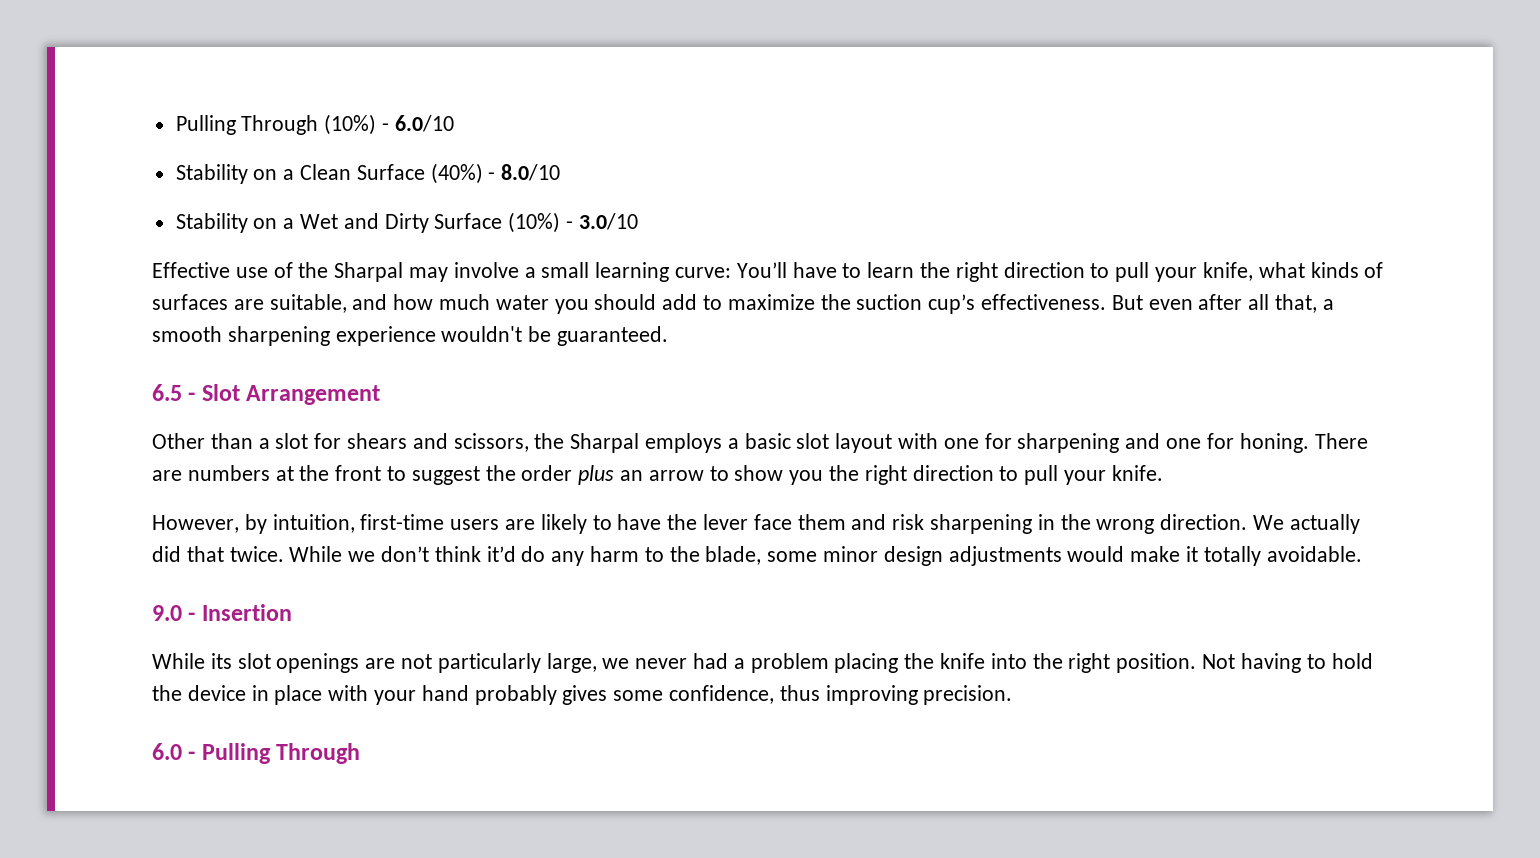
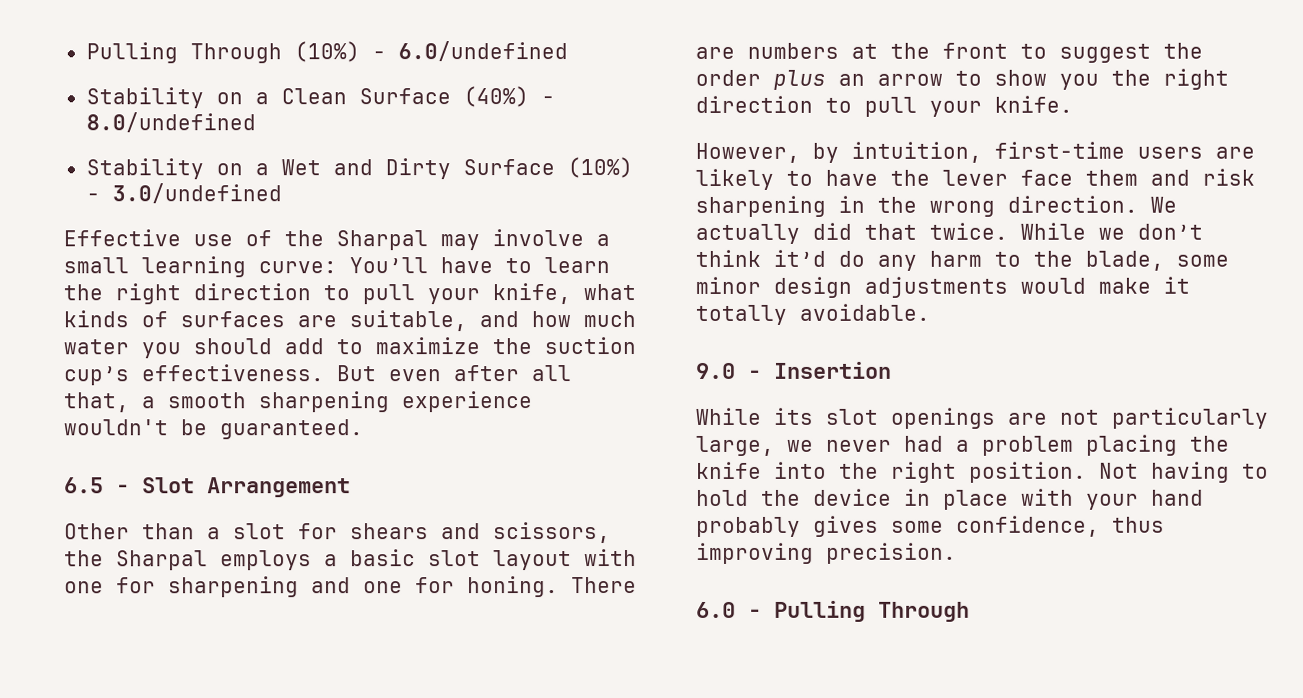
[394,115,454,132] 6.0/10 -> [397,41,568,62] 6.0/undefined
[501,164,561,181] 8.0/10 -> [85,112,256,133] 8.0/undefined
[578,213,638,230] 3.0/10 -> [111,183,282,204] 3.0/undefined

